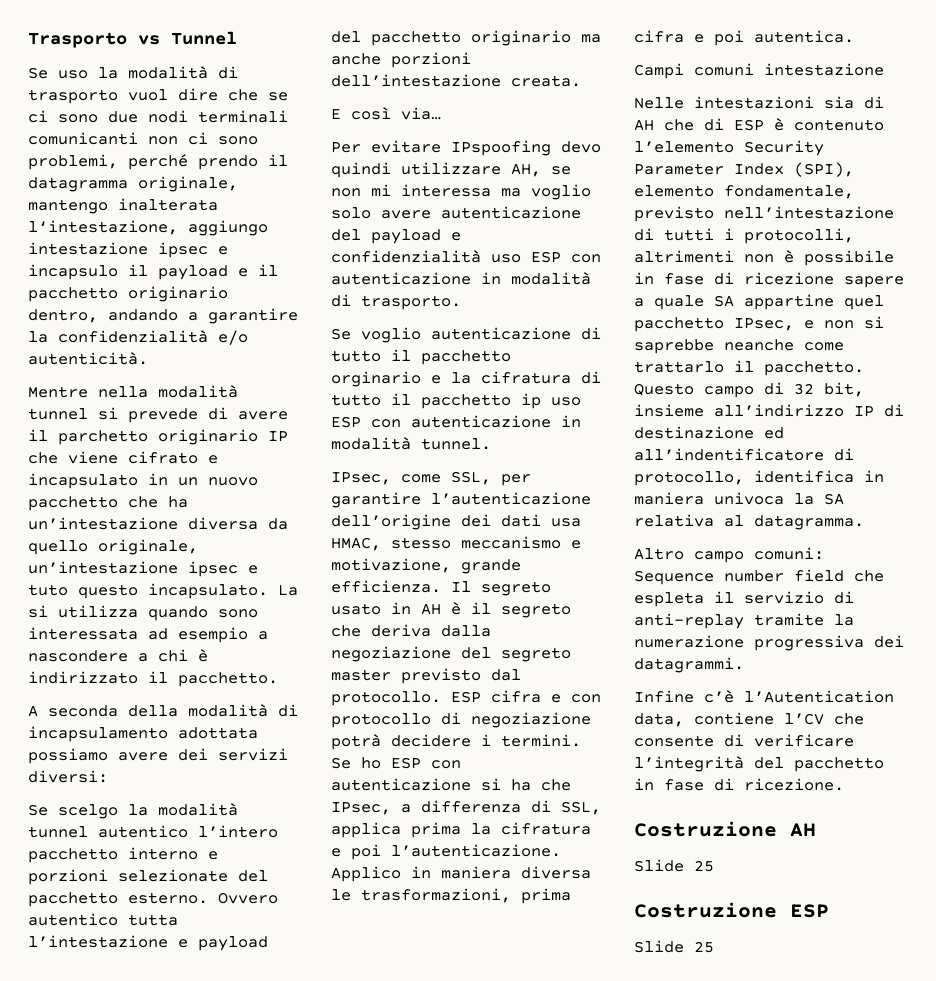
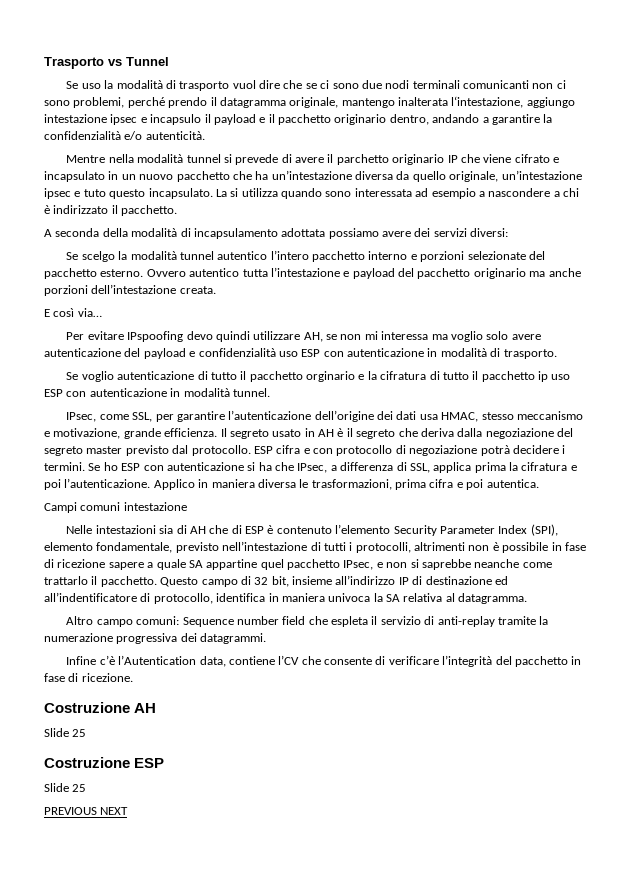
(714, 947) none -> [44,807,129,815] // PREVIOUS NEXT

